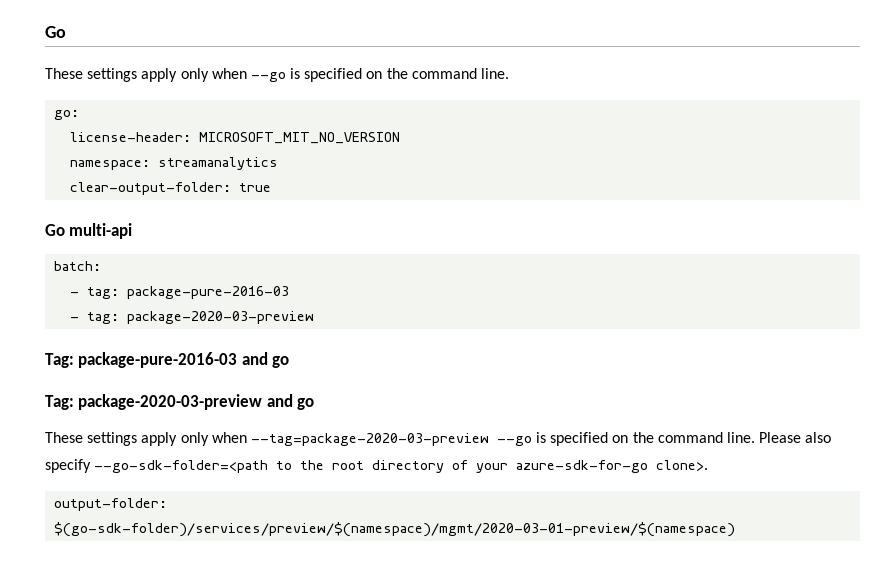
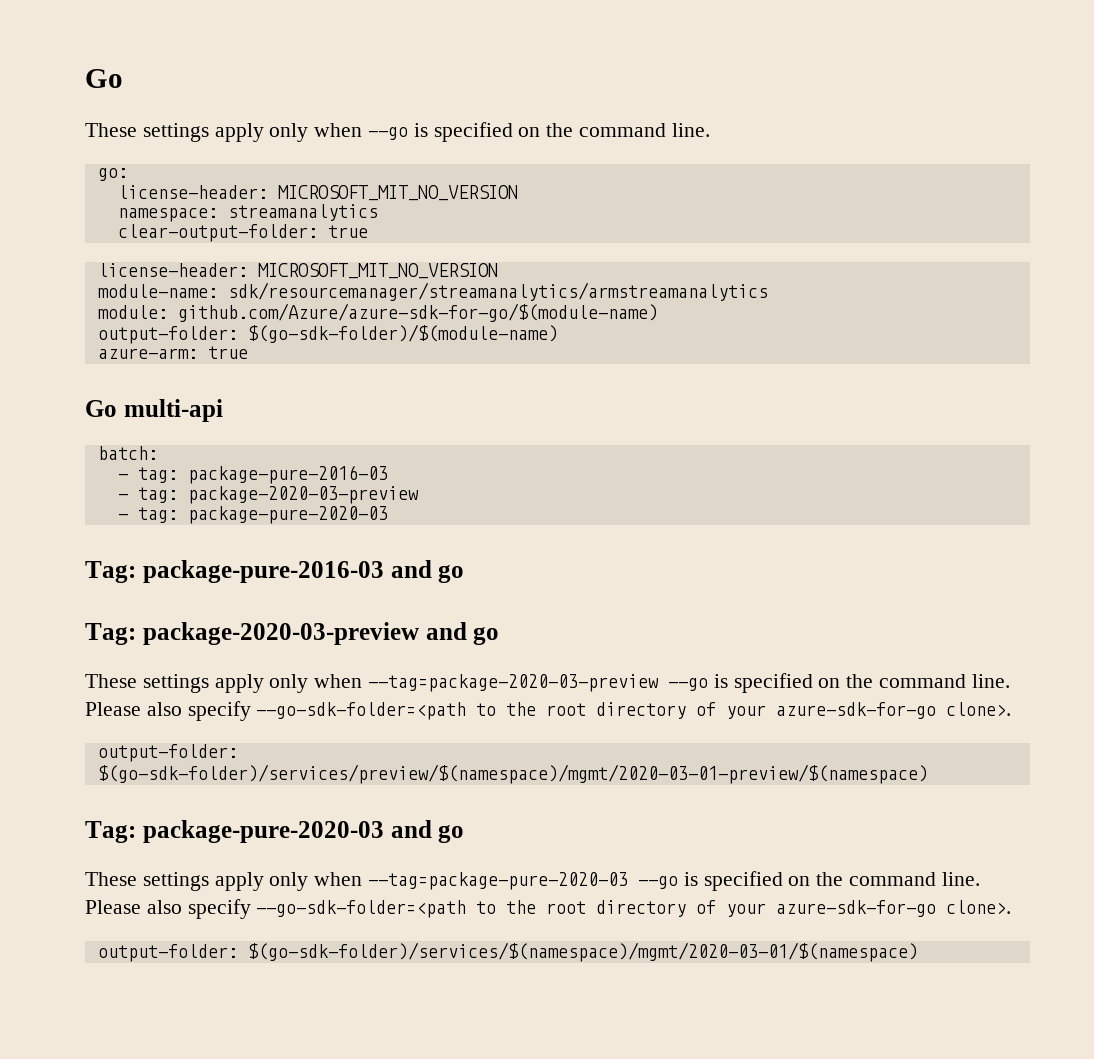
(272, 187) none -> [97,263,498,279] [97,282,768,301] [97,303,658,322] [97,324,558,344] [97,346,248,359] // license-header: MICROSOFT_MIT_NO_VERSION // module-name: sdk/resourcemanager/streamanalytics/armstreamanalytics // module: github.com/Azure/azure-sdk-for-go/$(module-name) // output-folder: $(go-sdk-folder)/$(module-name) // azure-arm: true
(315, 317) none -> [117,506,388,524] // - tag: package-pure-2020-03
(736, 529) none -> [85,820,465,843] [85,871,980,891] [85,899,1012,919] [97,942,918,962] // Tag: package-pure-2020-03 and go // These settings apply only when --tag=package-pure-2020-03 --go is specified on the command line. Please also specify --go-sdk-folder=<path to the root directory of your azure-sdk-for-go clone>. // output-folder: $(go-sdk-folder)/services/$(namespace)/mgmt/2020-03-01/$(namespace)

